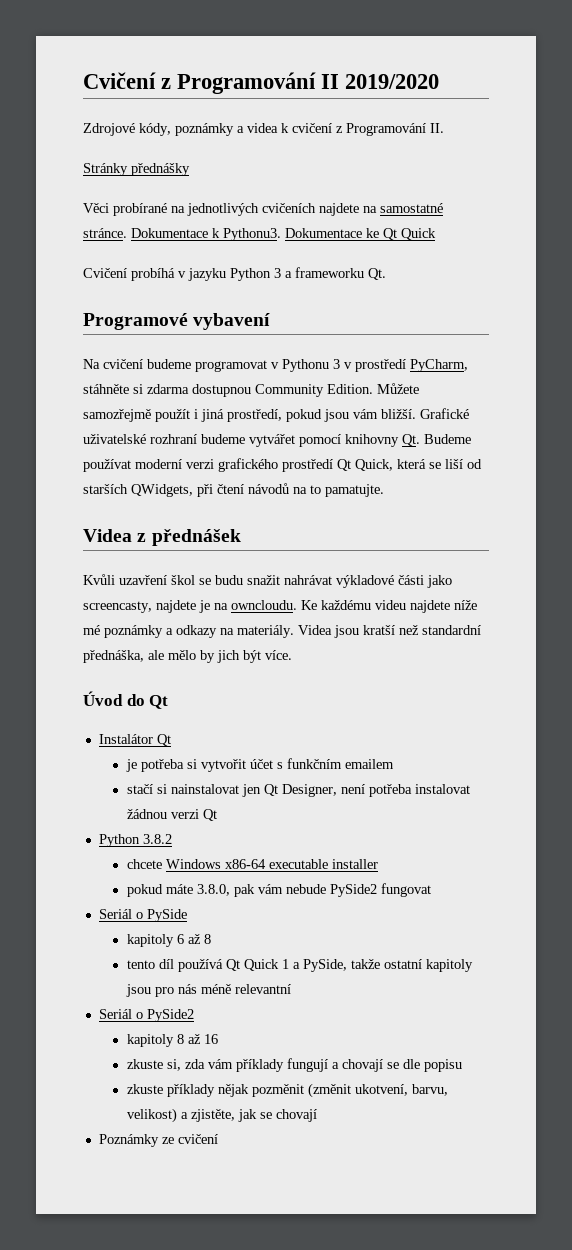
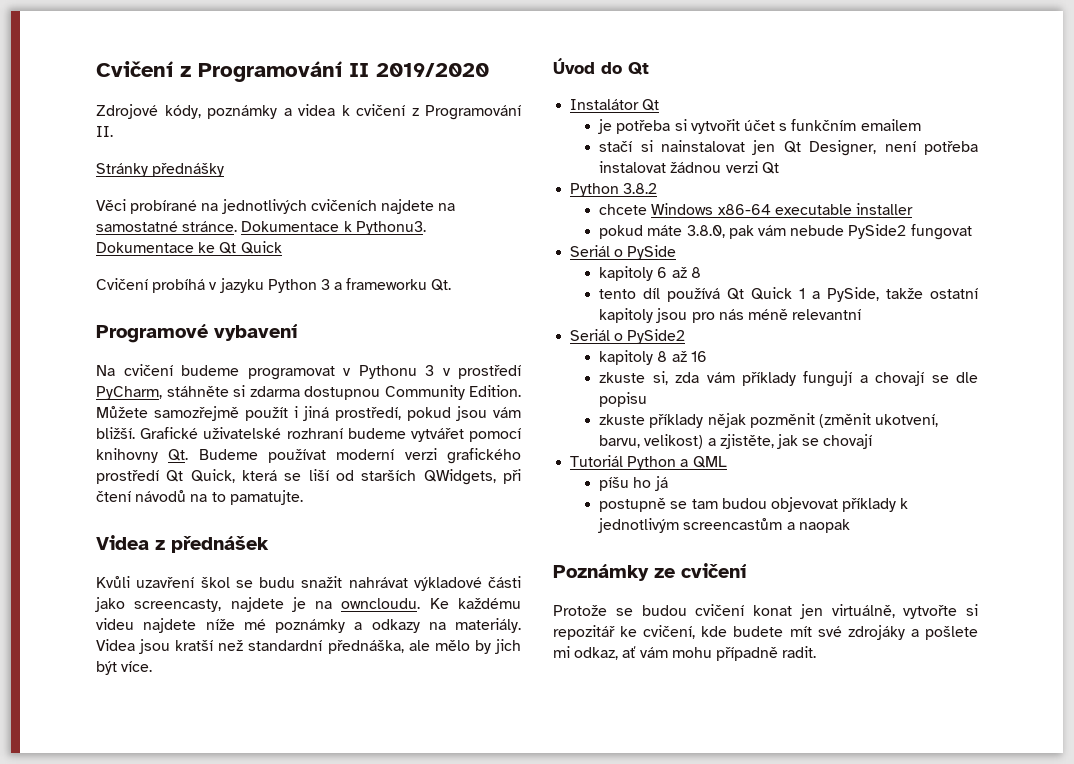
[98,1134,218,1147] Poznámky ze cvičení -> [570,455,727,470] [599,476,668,491] [599,497,909,512] [598,518,850,533] [553,563,747,581] [553,604,978,619] [553,625,978,640] [553,646,817,661] Tutoriál Python a QML // píšu ho já // postupně se tam budou objevovat příklady k jednotlivým screencastům a naopak // Poznámky ze cvičení // Protože se budou cvičení konat jen virtuálně, vytvořte si repozitář ke cvičení, kde budete mít své zdrojáky a pošlete mi odkaz, ať vám mohu případně radit.

